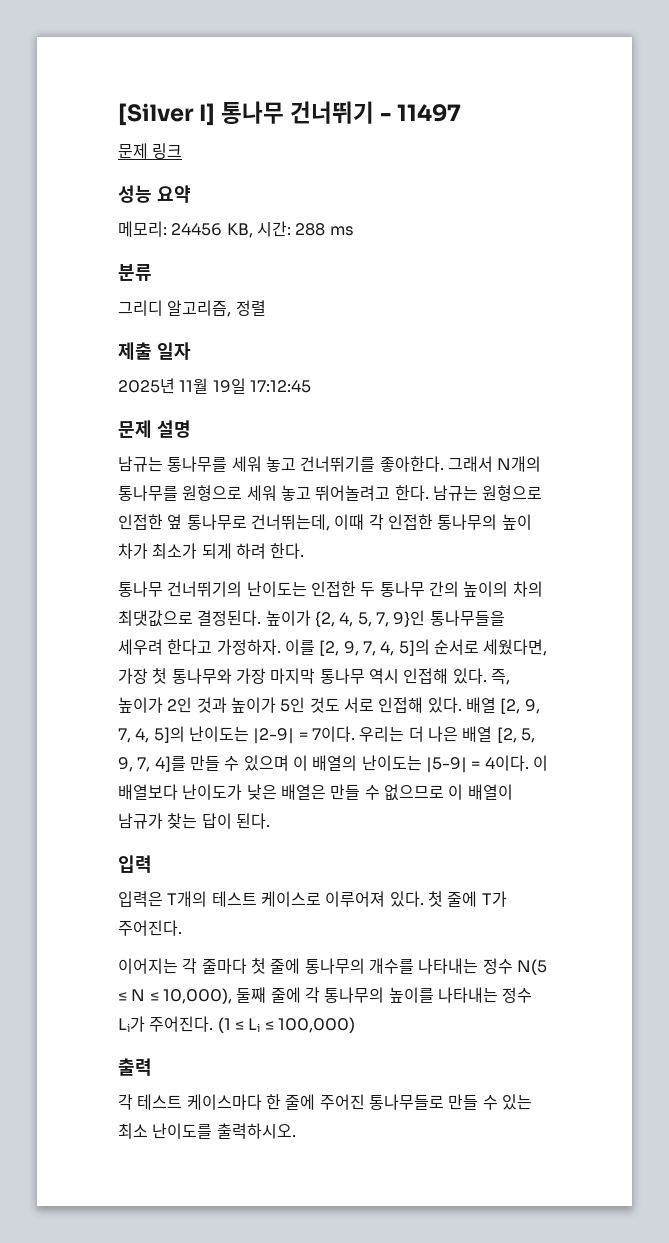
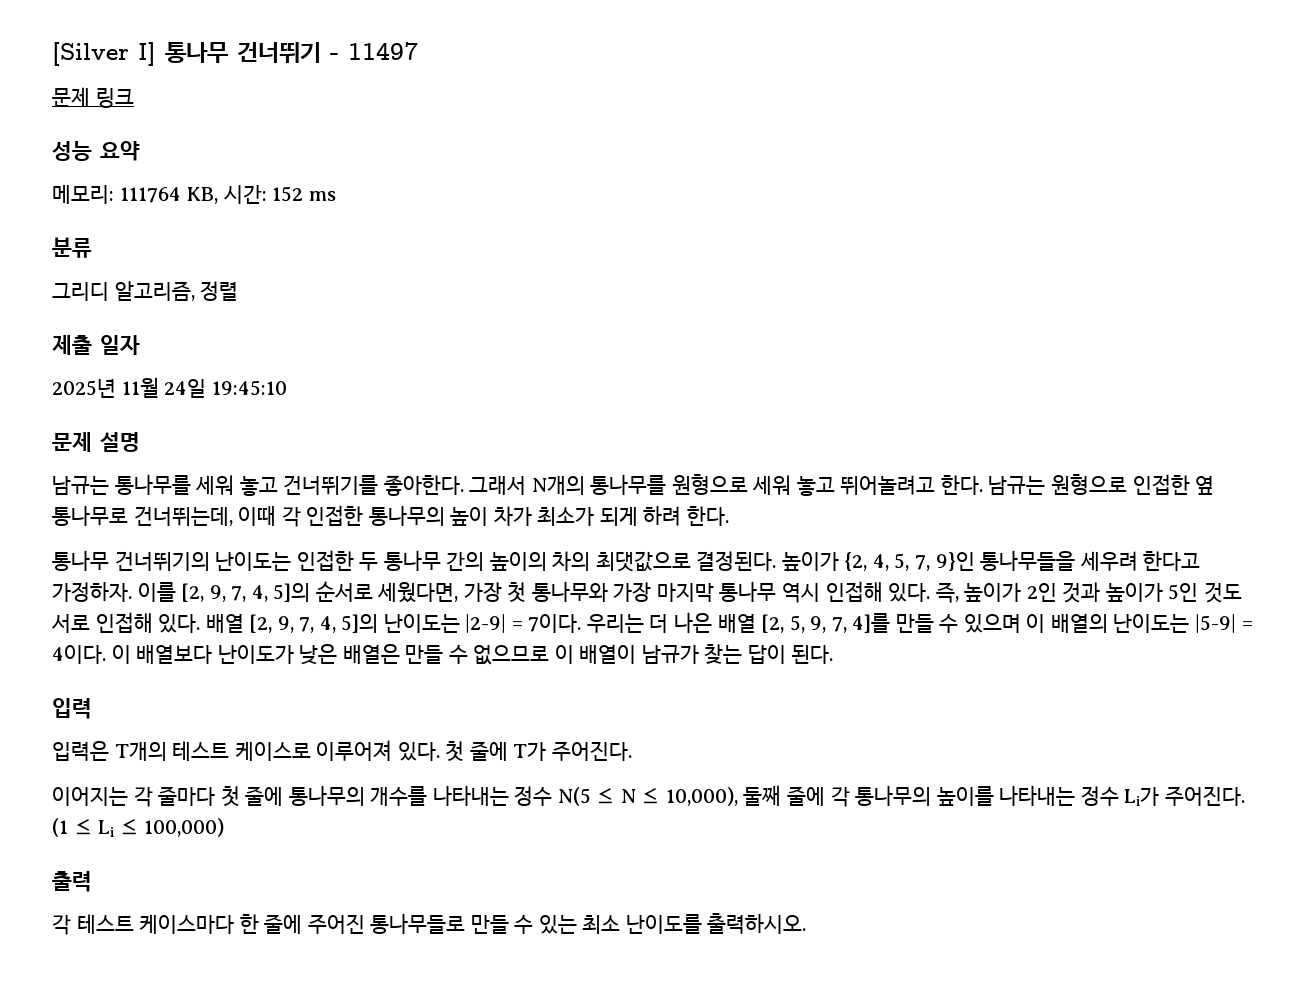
[171,223,223,236] 24456 -> [119,187,181,203] 111764
[295,223,326,236] 288 -> [272,186,304,202] 152
[212,378,311,394] 19일 17:12:45 -> [164,379,287,398] 24일 19:45:10

